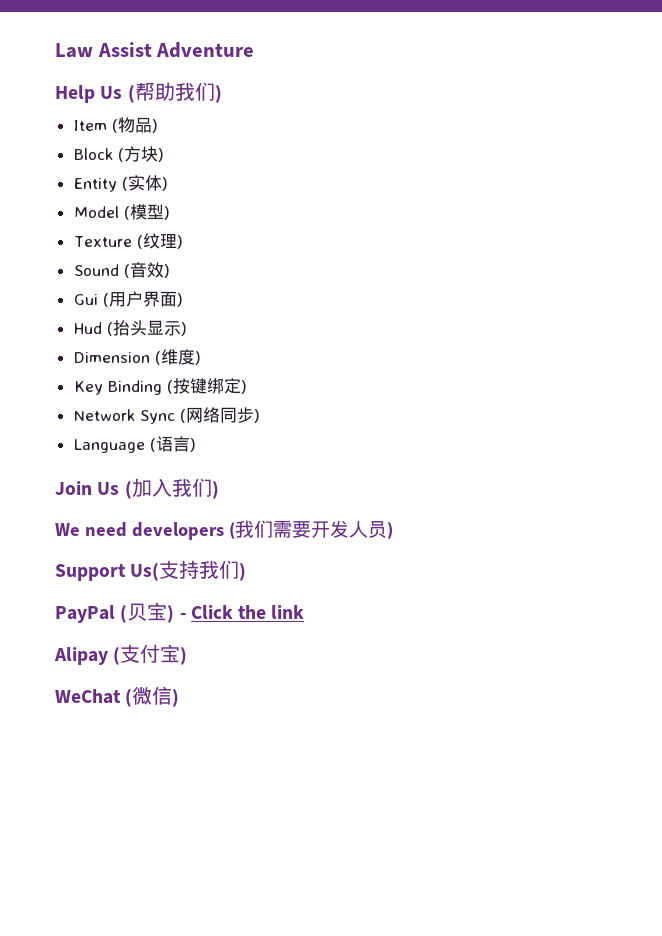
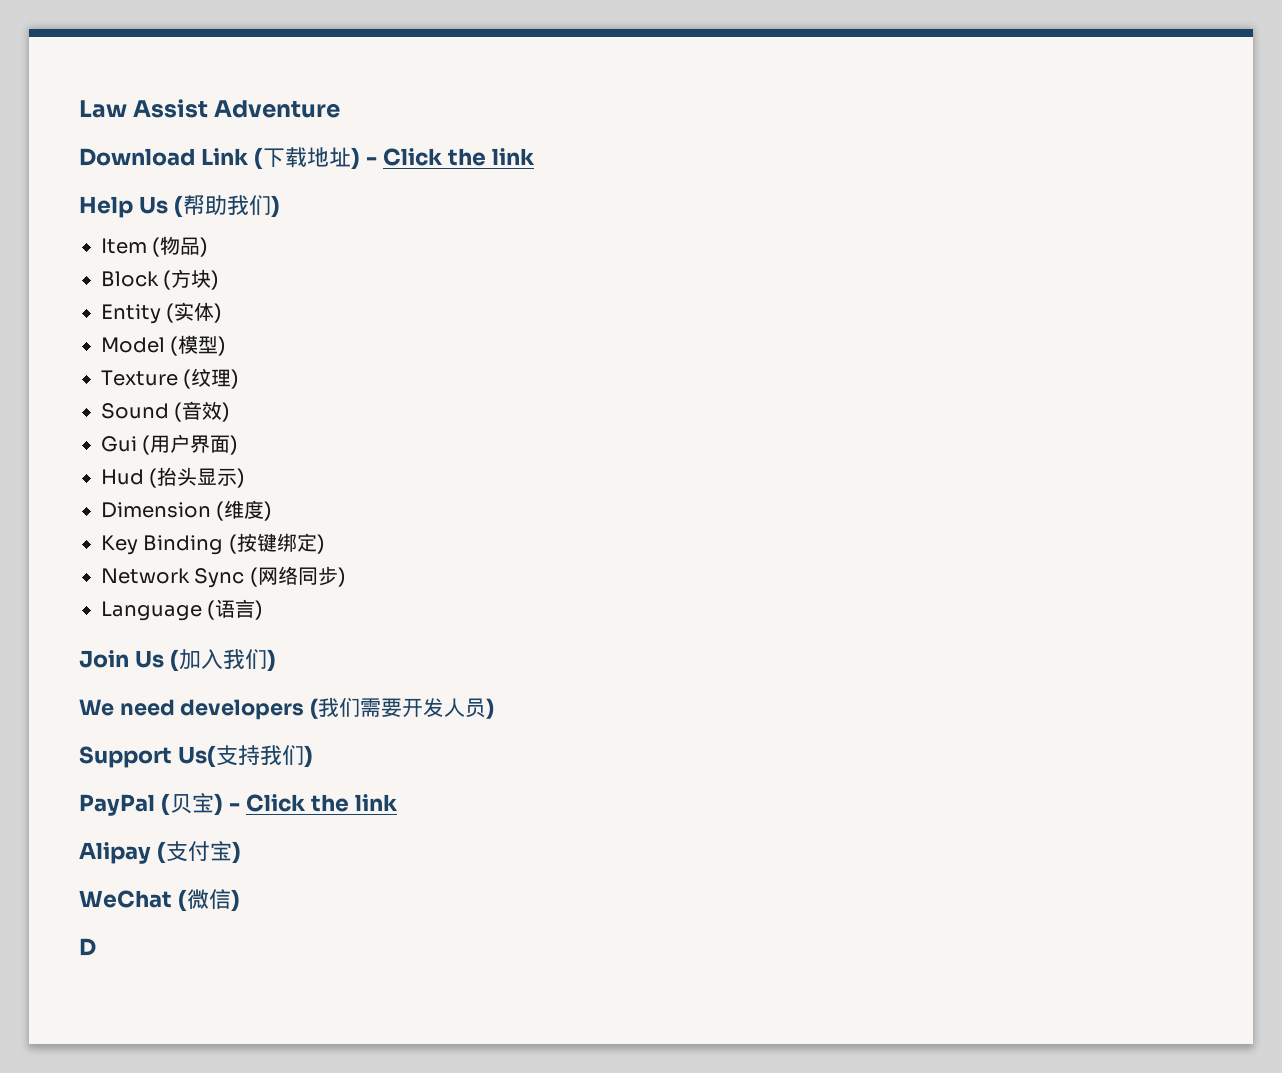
(255, 50) none -> [79,147,535,170] // Download Link (下载地址) - Click the link
(180, 698) none -> [79,938,96,956] // D

